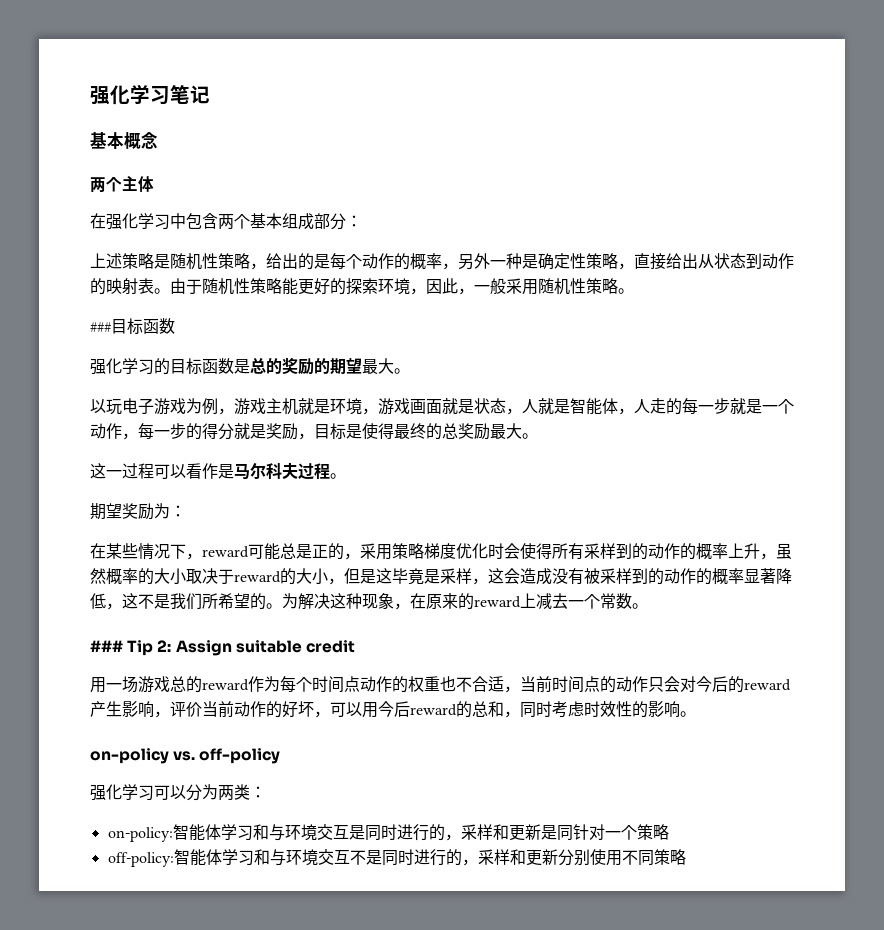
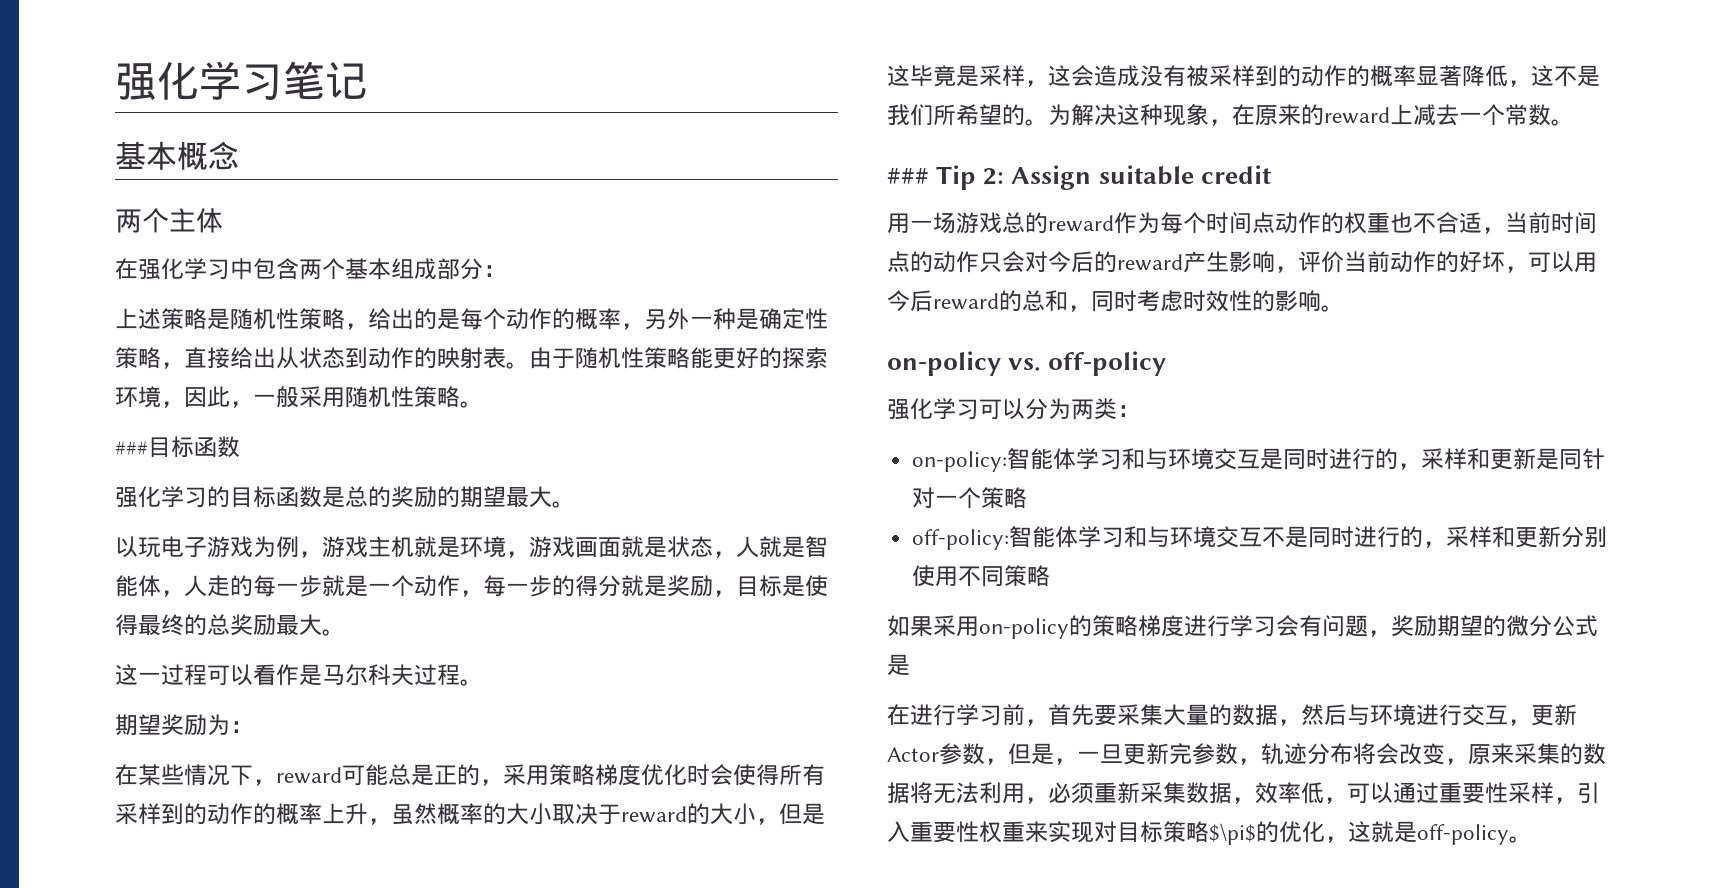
(686, 857) none -> [887,615,1598,639] [887,654,910,676] [887,704,1577,726] [887,743,1606,765] [887,782,1600,804] [887,821,1532,845] // 如果采用on-policy的策略梯度进行学习会有问题，奖励期望的微分公式是 // 在进行学习前，首先要采集大量的数据，然后与环境进行交互，更新Actor参数，但是，一旦更新完参数，轨迹分布将会改变，原来采集的数据将无法利用，必须重新采集数据，效率低，可以通过重要性采样，引入重要性权重来实现对目标策略$\pi$的优化，这就是off-policy。

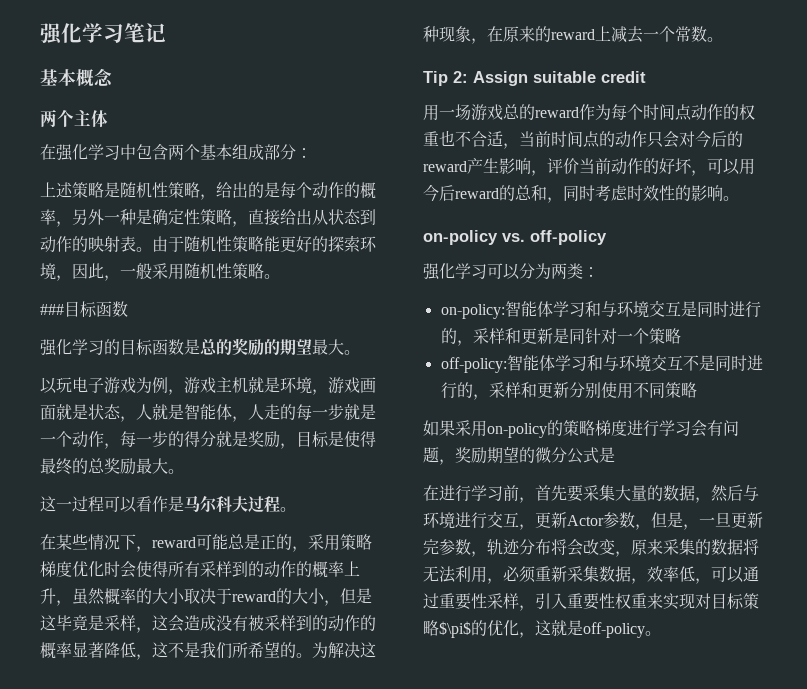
[115,714,253,736] // 期望奖励为： -> (296, 509) none
[887,168,929,184] ### -> (723, 39) none

